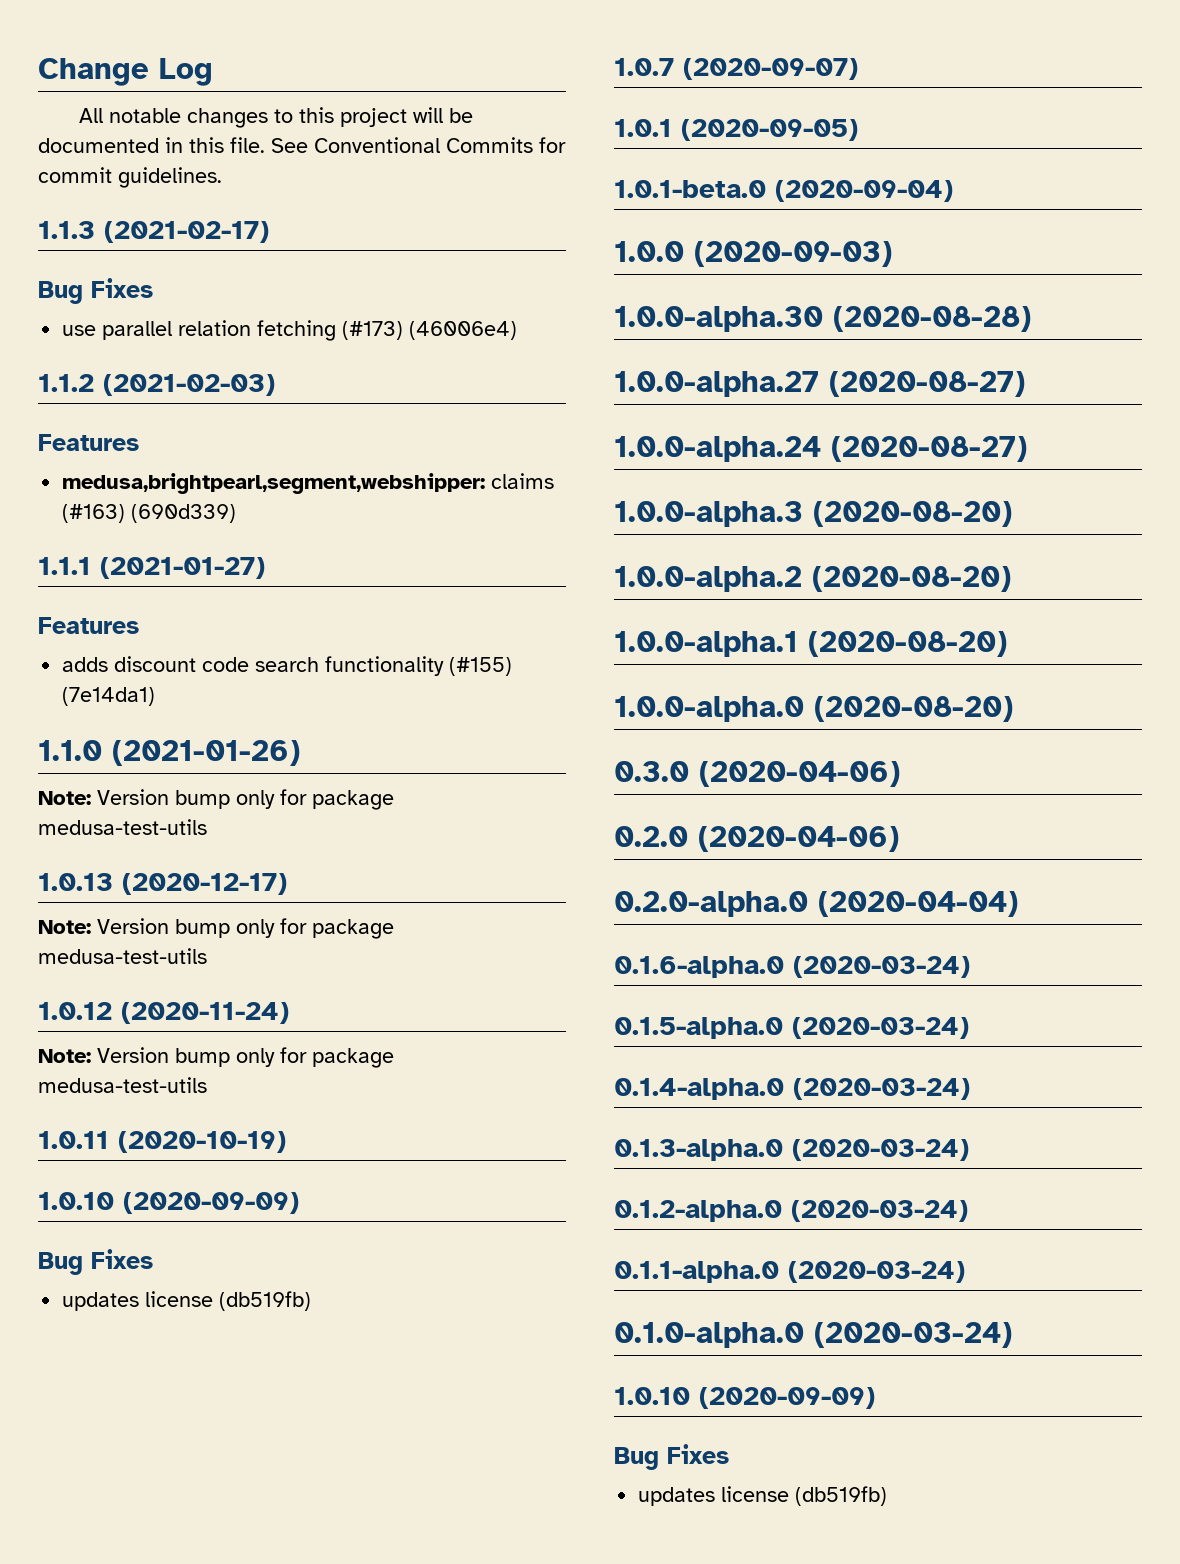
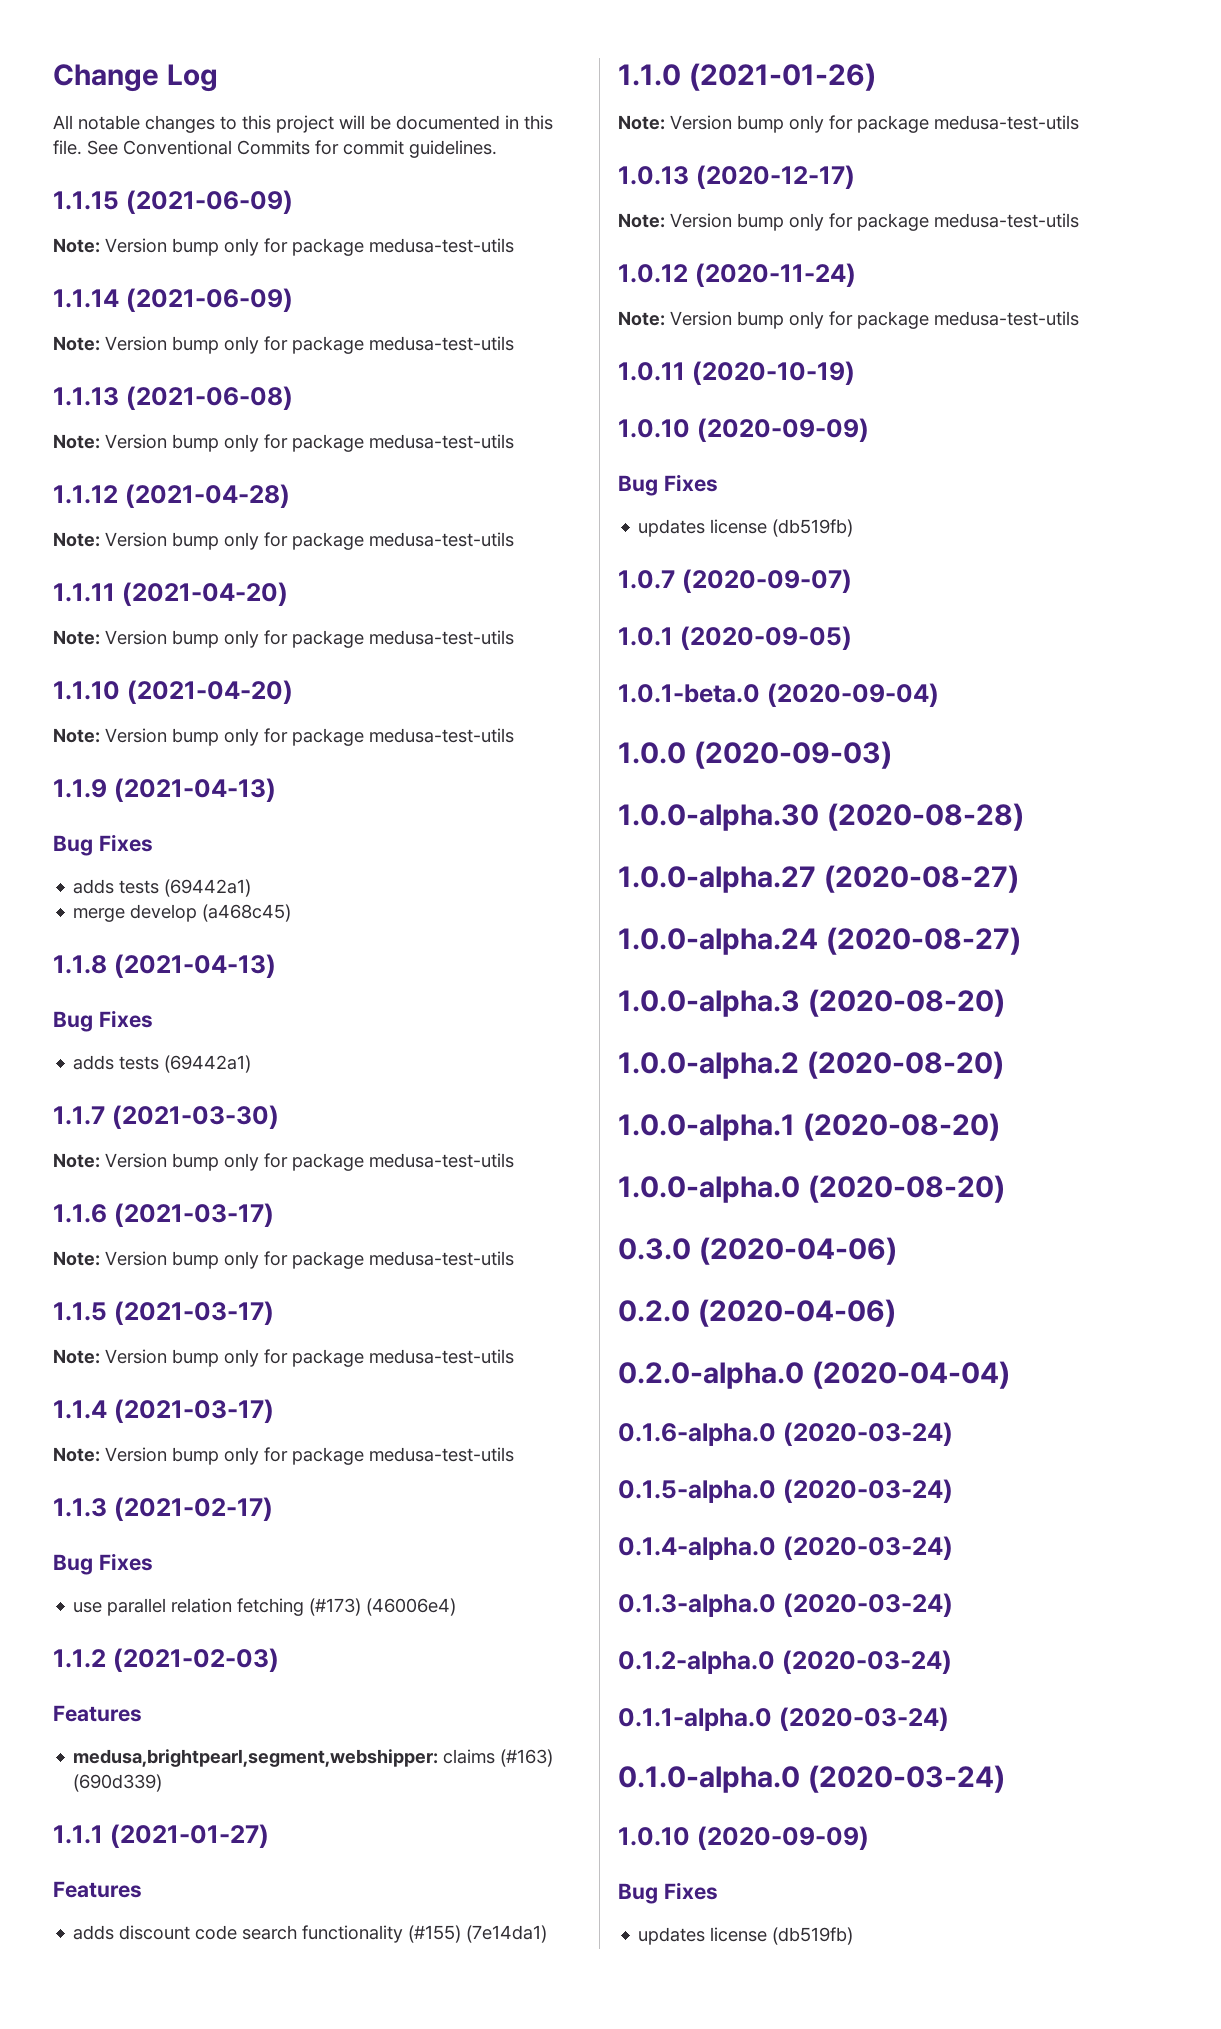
(222, 177) none -> [53,190,293,214] [53,238,514,256] [53,288,293,312] [53,336,514,354] [53,386,293,410] [53,434,514,452] [53,484,290,508] [53,532,514,550] [53,582,288,606] [53,630,514,648] [53,680,293,704] [53,728,514,746] [53,778,276,802] [53,834,153,856] [73,879,252,897] [73,904,292,922] [53,954,276,978] [53,1010,153,1032] [73,1055,252,1073] [53,1105,279,1129] [53,1153,514,1171] [53,1203,274,1227] [53,1251,514,1269] [53,1301,274,1325] [53,1349,514,1367] [53,1399,274,1423] [53,1447,514,1465] // 1.1.15 (2021-06-09) // Note: Version bump only for package medusa-test-utils // 1.1.14 (2021-06-09) // Note: Version bump only for package medusa-test-utils // 1.1.13 (2021-06-08) // Note: Version bump only for package medusa-test-utils // 1.1.12 (2021-04-28) // Note: Version bump only for package medusa-test-utils // 1.1.11 (2021-04-20) // Note: Version bump only for package medusa-test-utils // 1.1.10 (2021-04-20) // Note: Version bump only for package medusa-test-utils // 1.1.9 (2021-04-13) // Bug Fixes // adds tests (69442a1) // merge develop (a468c45) // 1.1.8 (2021-04-13) // Bug Fixes // adds tests (69442a1) // 1.1.7 (2021-03-30) // Note: Version bump only for package medusa-test-utils // 1.1.6 (2021-03-17) // Note: Version bump only for package medusa-test-utils // 1.1.5 (2021-03-17) // Note: Version bump only for package medusa-test-utils // 1.1.4 (2021-03-17) // Note: Version bump only for package medusa-test-utils

